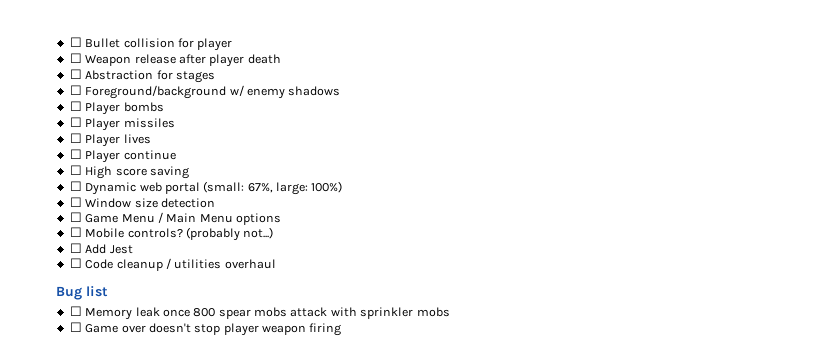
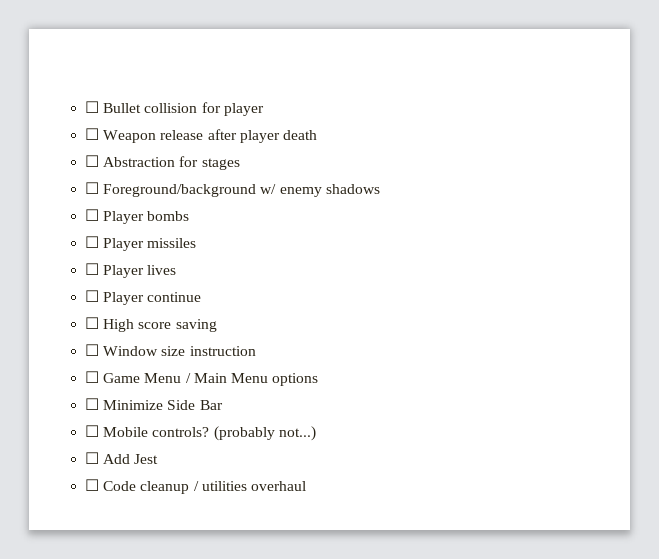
[69,181,343,195] // ☐ Dynamic web portal (small: 67%, large: 100%) -> (217, 325) none
[160,198,215,208] detection -> [189,346,256,356] instruction
(281, 219) none -> [85,398,223,410] // ☐ Minimize Side Bar
[56,286,108,300] [69,306,450,320] [69,322,342,336] // Bug list // ☐ Memory leak once 800 spear mobs attack with sprinkler mobs // ☐ Game over doesn't stop player weapon firing -> (306, 486) none

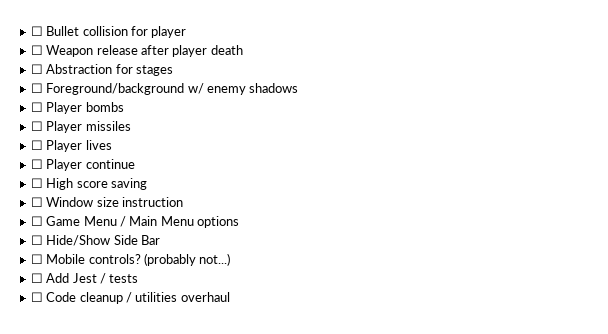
[103,400,164,410] Minimize -> [46,235,111,246] Hide/Show
(159, 459) none -> [99,273,139,284] / tests

